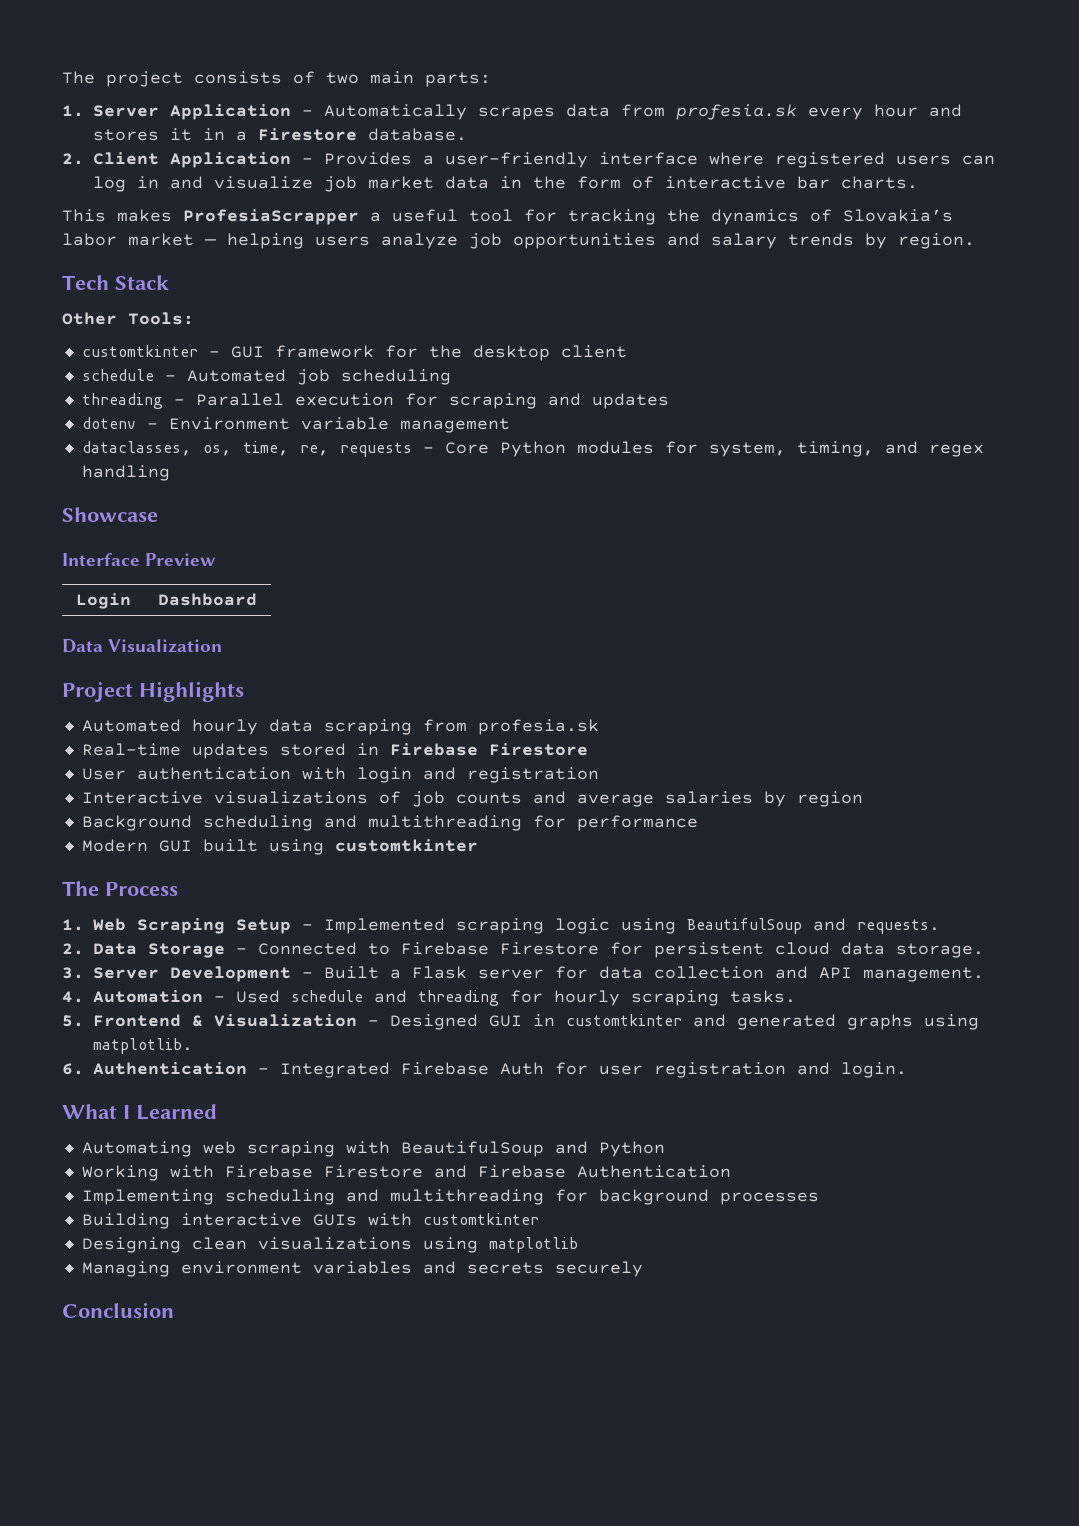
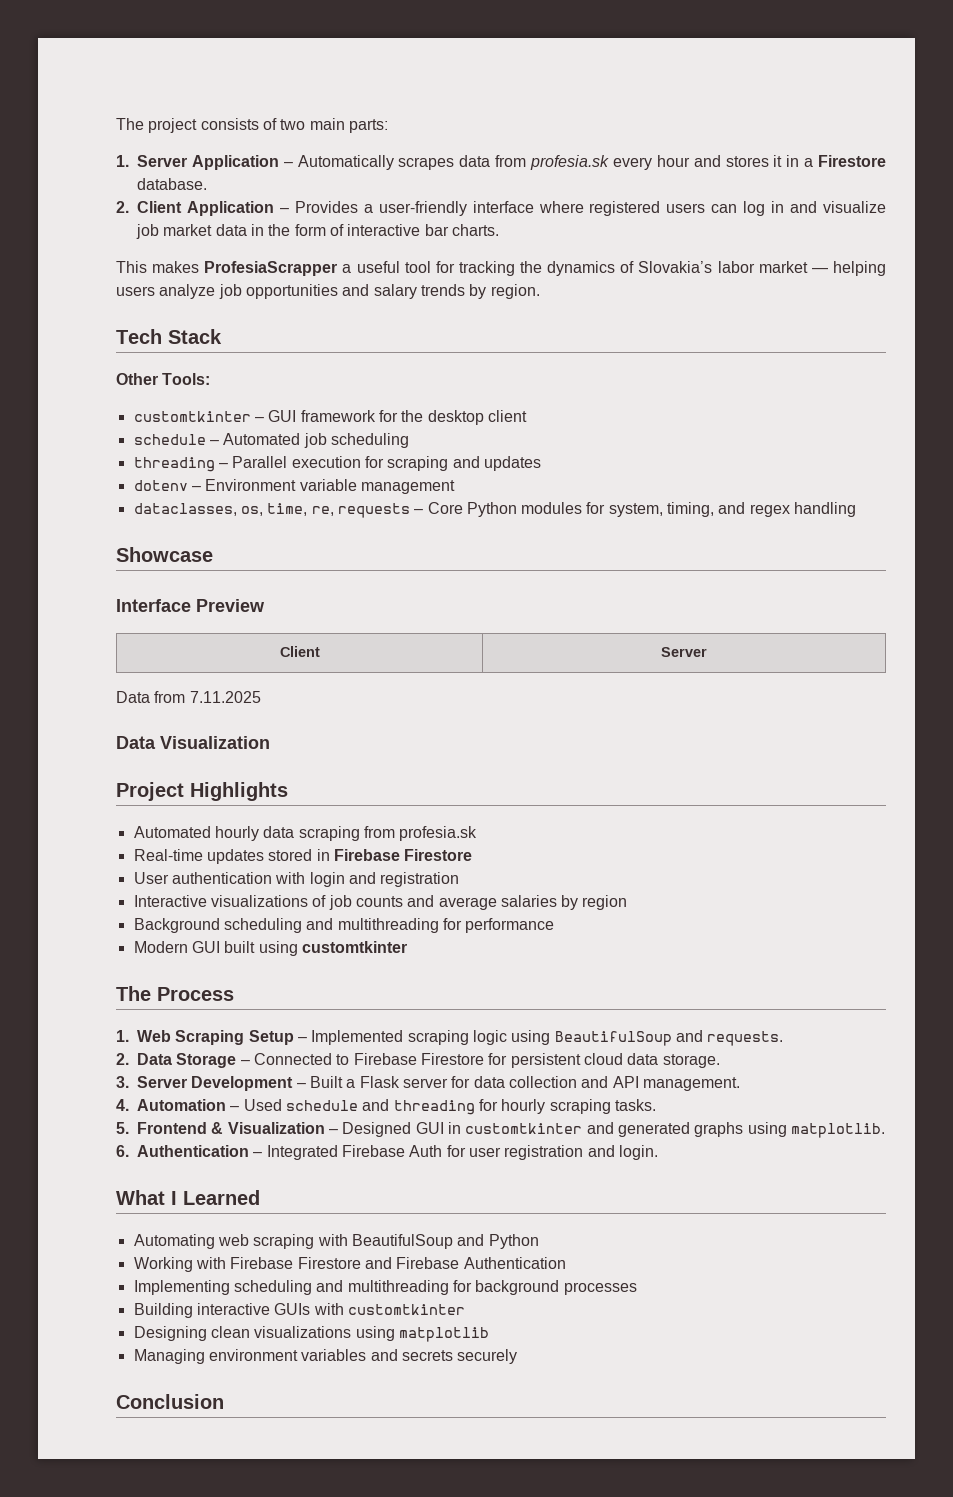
[76,593,131,609] [158,593,257,606] Login | Dashboard -> [279,646,320,657] [661,647,707,657] [116,691,261,703] Client | Server // Data from 7.11.2025

